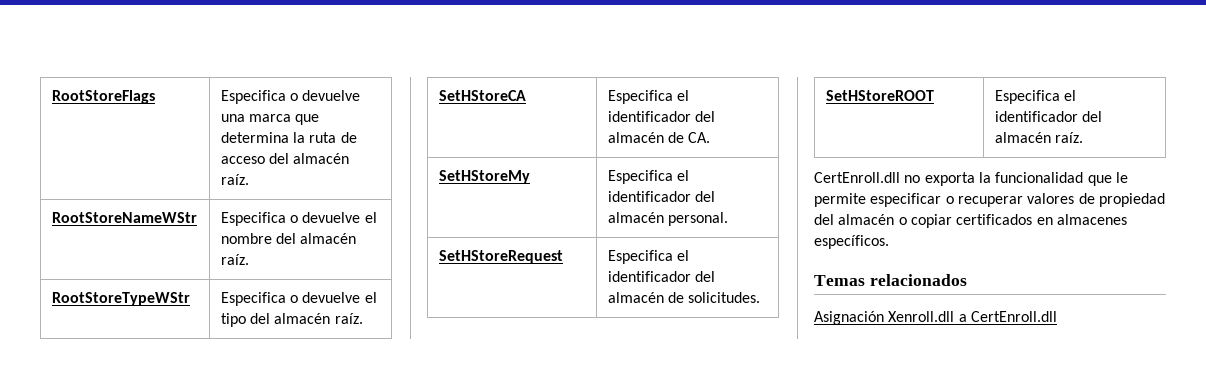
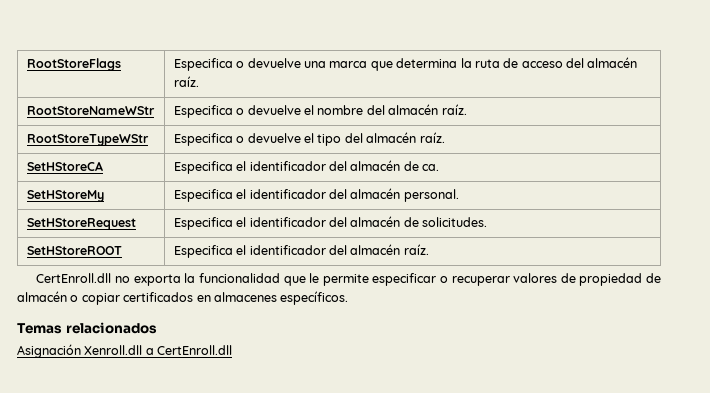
[688,132,711,143] CA. -> [422,164,440,171] ca.
[814,214,834,225] del -> [645,273,661,283] de

